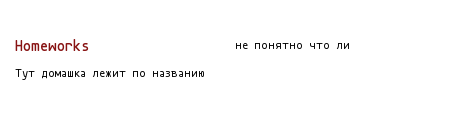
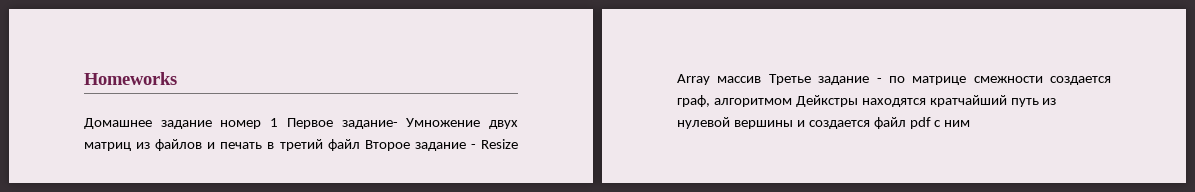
[15,69,205,80] [235,43,350,50] Тут домашка лежит по названию не понятно что ли -> [84,118,518,129] [84,139,518,151] [677,74,1111,85] [677,95,1057,107] [677,117,971,129] Домашнее задание номер 1 Первое задание- Умножение двух матриц из файлов и печать в третий файл Второе задание - Resize Array массив Третье задание - по матрице смежности создается граф, алгоритмом Дейкстры находятся кратчайший путь из нулевой вершины и создается файл pdf с ним

